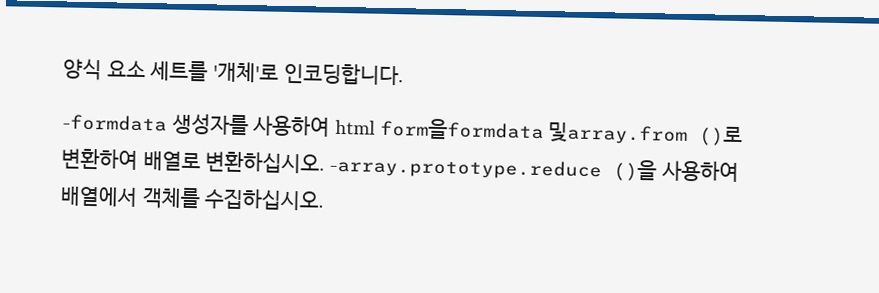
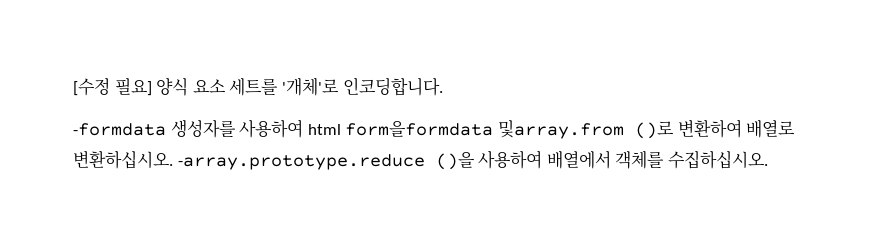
(63, 69) none -> [73,78,152,96] [수정 필요]

